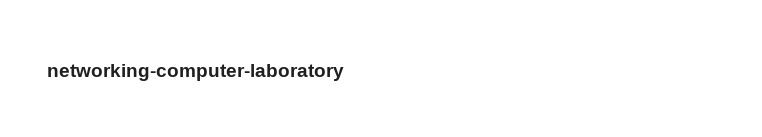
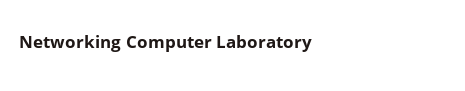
[47,64,344,81] networking-computer-laboratory -> [19,35,313,52] Networking Computer Laboratory

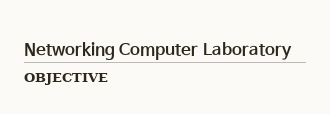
(313, 43) none -> [24,73,108,85] // OBJECTIVE

